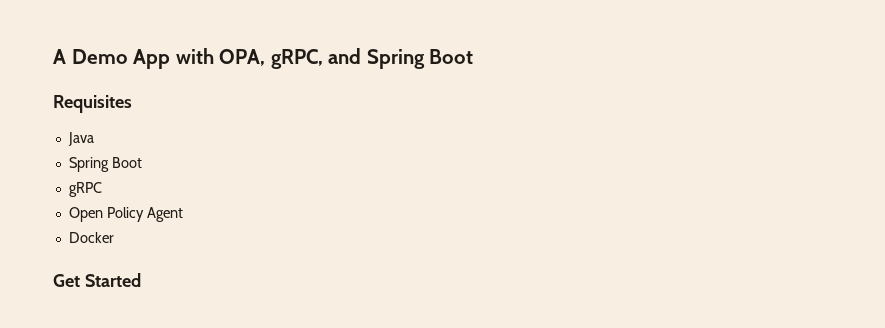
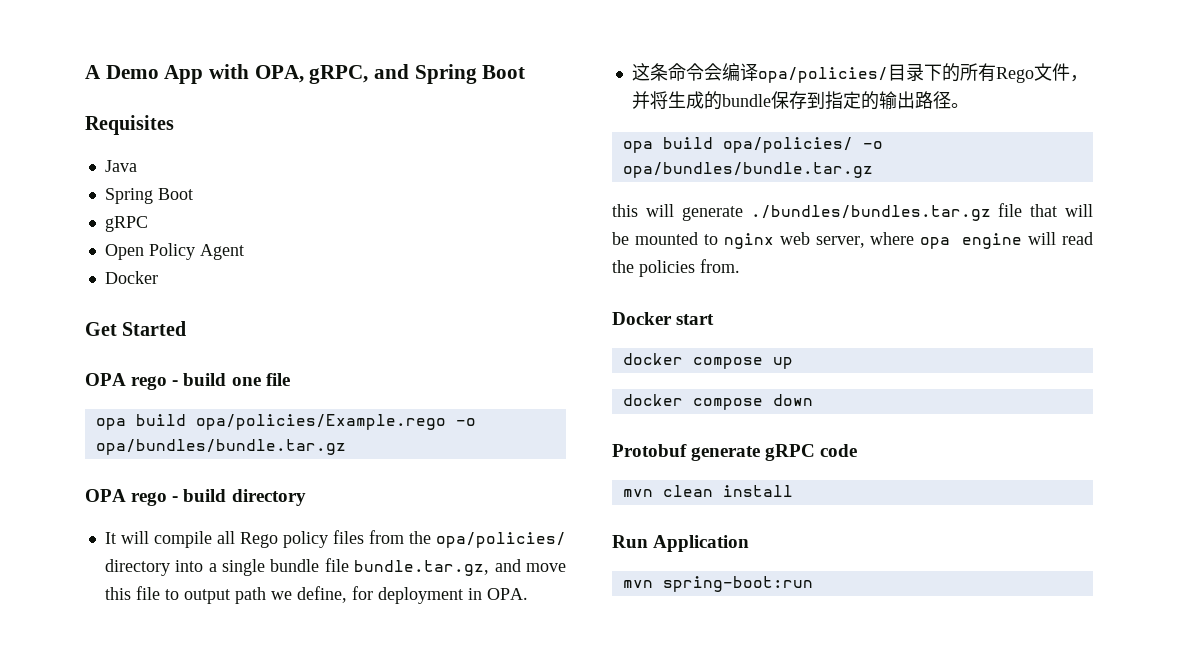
(141, 280) none -> [85,373,290,390] [95,414,476,430] [95,439,346,455] [85,489,306,506] [104,530,566,548] [104,558,566,576] [104,586,528,604] [631,63,1088,83] [631,91,969,110] [622,137,883,153] [622,162,873,178] [612,203,1093,221] [612,232,1093,249] [612,259,740,277] [612,312,715,325] [622,353,793,369] [622,394,813,410] [612,444,858,461] [622,485,793,497] [612,535,750,552] [622,576,813,592] // OPA rego - build one file // opa build opa/policies/Example.rego -o opa/bundles/bundle.tar.gz // OPA rego - build directory // It will compile all Rego policy files from the opa/policies/ directory into a single bundle file bundle.tar.gz, and move this file to output path we define, for deployment in OPA. // 这条命令会编译opa/policies/目录下的所有Rego文件，并将生成的bundle保存到指定的输出路径。 // opa build opa/policies/ -o opa/bundles/bundle.tar.gz // this will generate ./bundles/bundles.tar.gz file that will be mounted to nginx web server, where opa engine will read the policies from. // Docker start // docker compose up // docker compose down // Protobuf generate gRPC code // mvn clean install // Run Application // mvn spring-boot:run

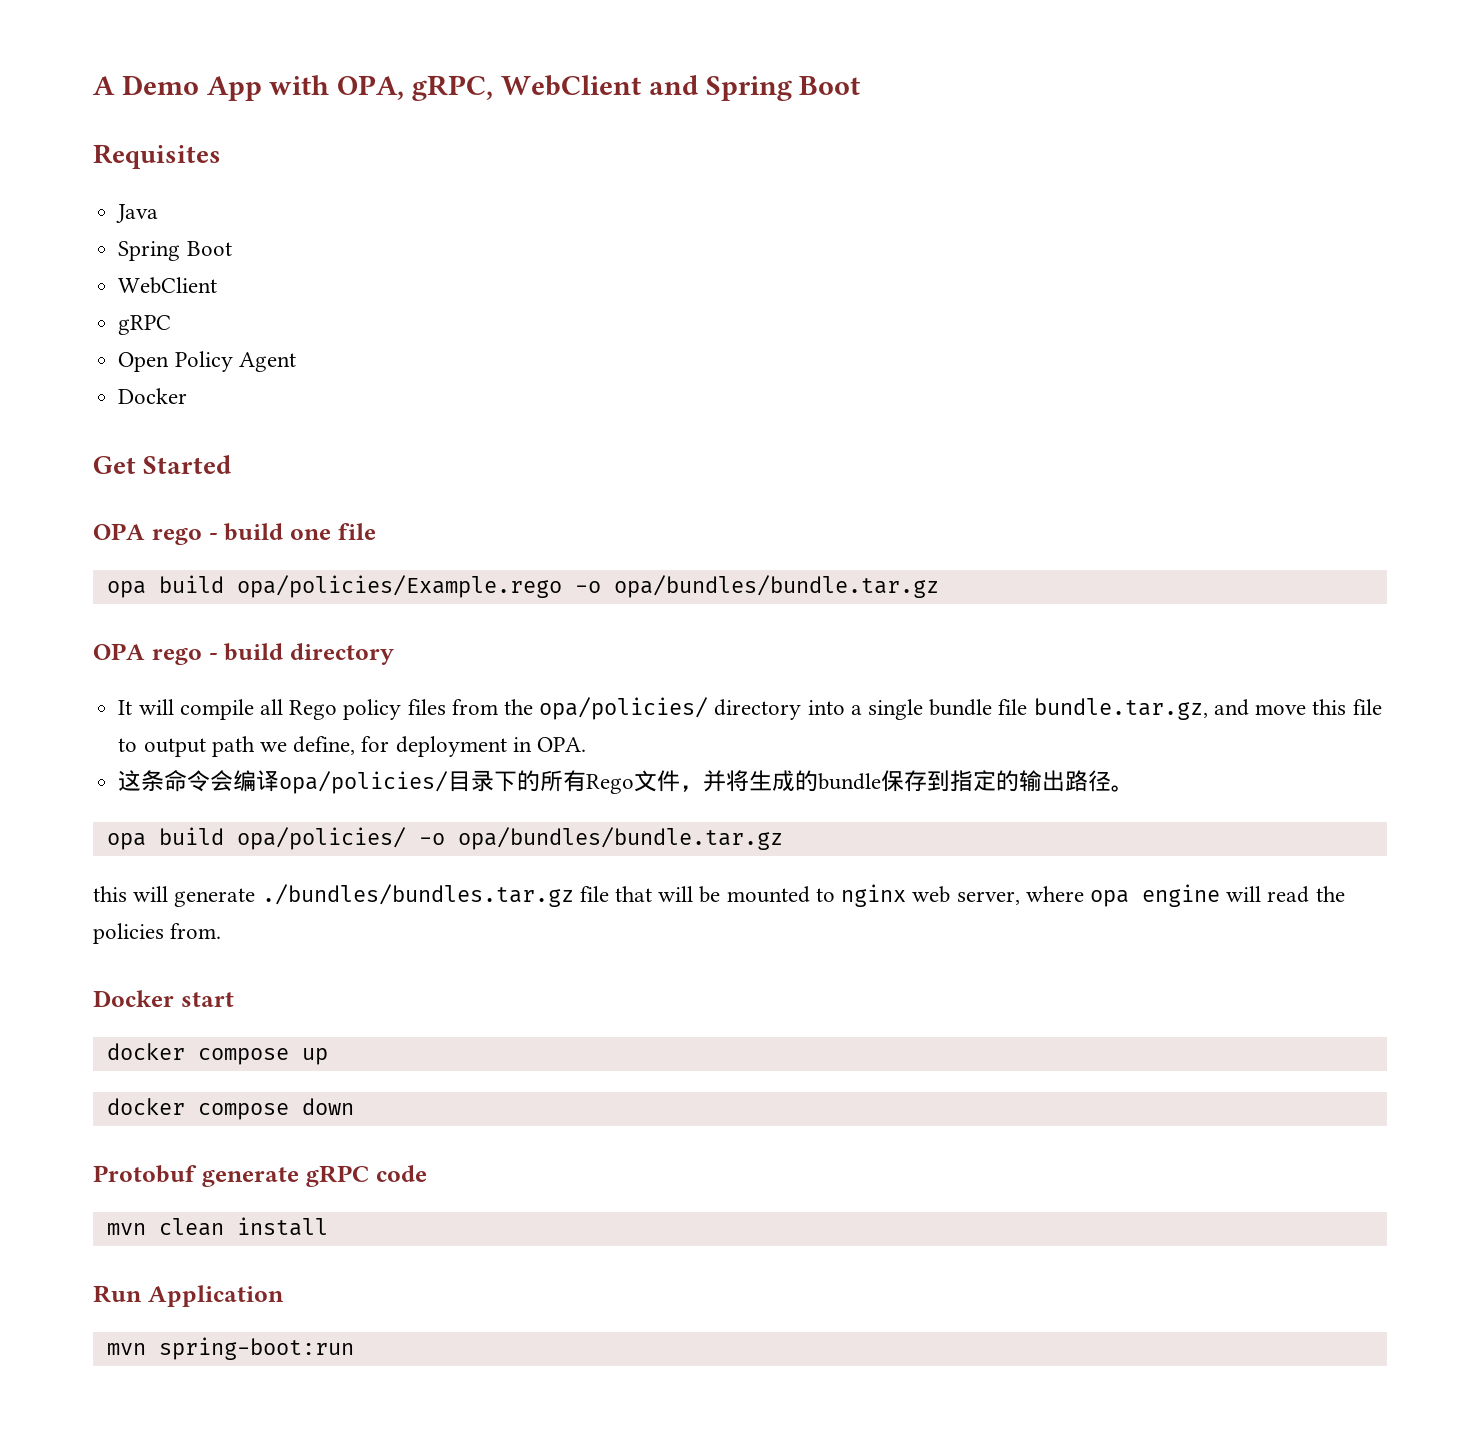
(369, 74) none -> [500,75,641,96] WebClient
(193, 194) none -> [118,277,218,294] // WebClient

